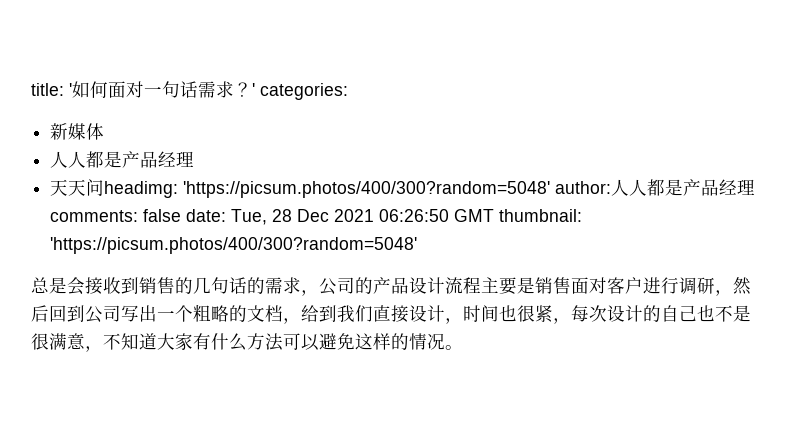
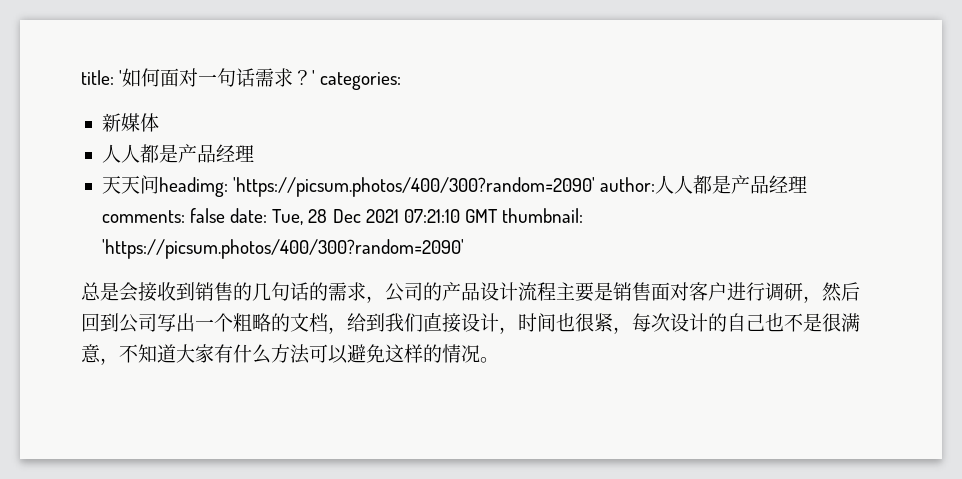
[183,181,551,198] 'https://picsum.photos/400/300?random=5048' -> [233,177,596,197] 'https://picsum.photos/400/300?random=2090'
[379,209,450,222] 06:26:50 -> [403,209,460,223] 07:21:10
[50,237,418,254] 'https://picsum.photos/400/300?random=5048' -> [101,239,464,259] 'https://picsum.photos/400/300?random=2090'

